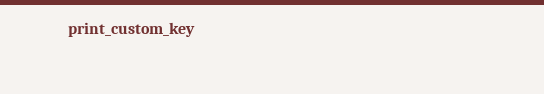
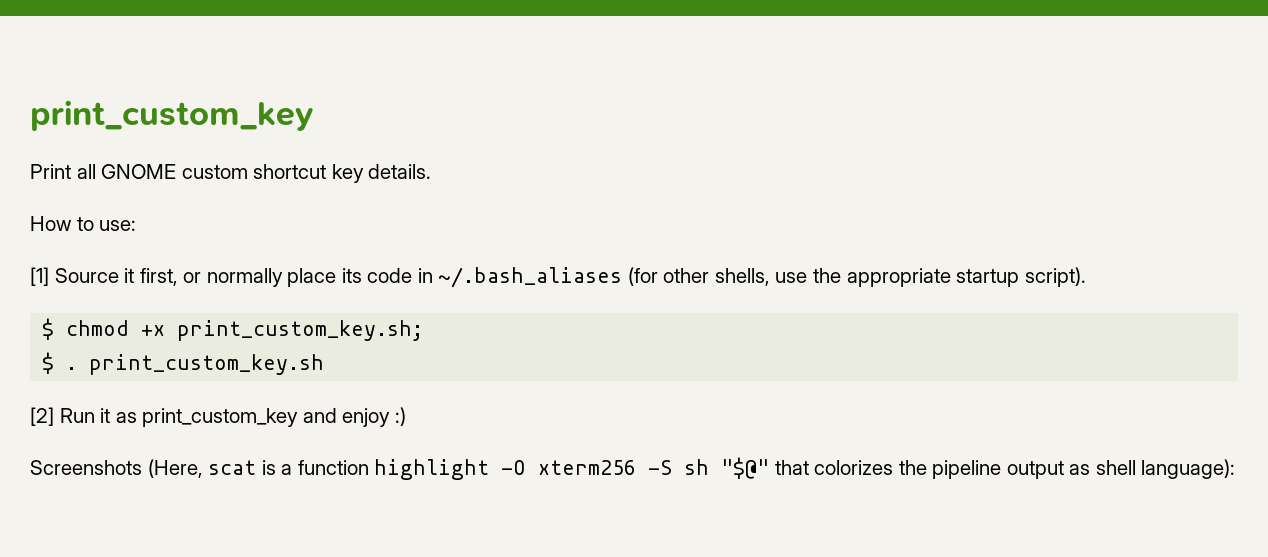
[68,22,195,37] print_custom_key -> [30,100,314,131] [30,164,432,183] [30,216,137,231] [30,267,1086,288] [42,318,424,341] [42,352,325,375] [30,407,406,427] [30,457,1236,480] print_custom_key // Print all GNOME custom shortcut key details. // How to use: // [1] Source it first, or normally place its code in ~/.bash_aliases (for other shells, use the appropriate startup script). // $ chmod +x print_custom_key.sh; // $ . print_custom_key.sh // [2] Run it as print_custom_key and enjoy :) // Screenshots (Here, scat is a function highlight -O xterm256 -S sh "$@" that colorizes the pipeline output as shell language):

